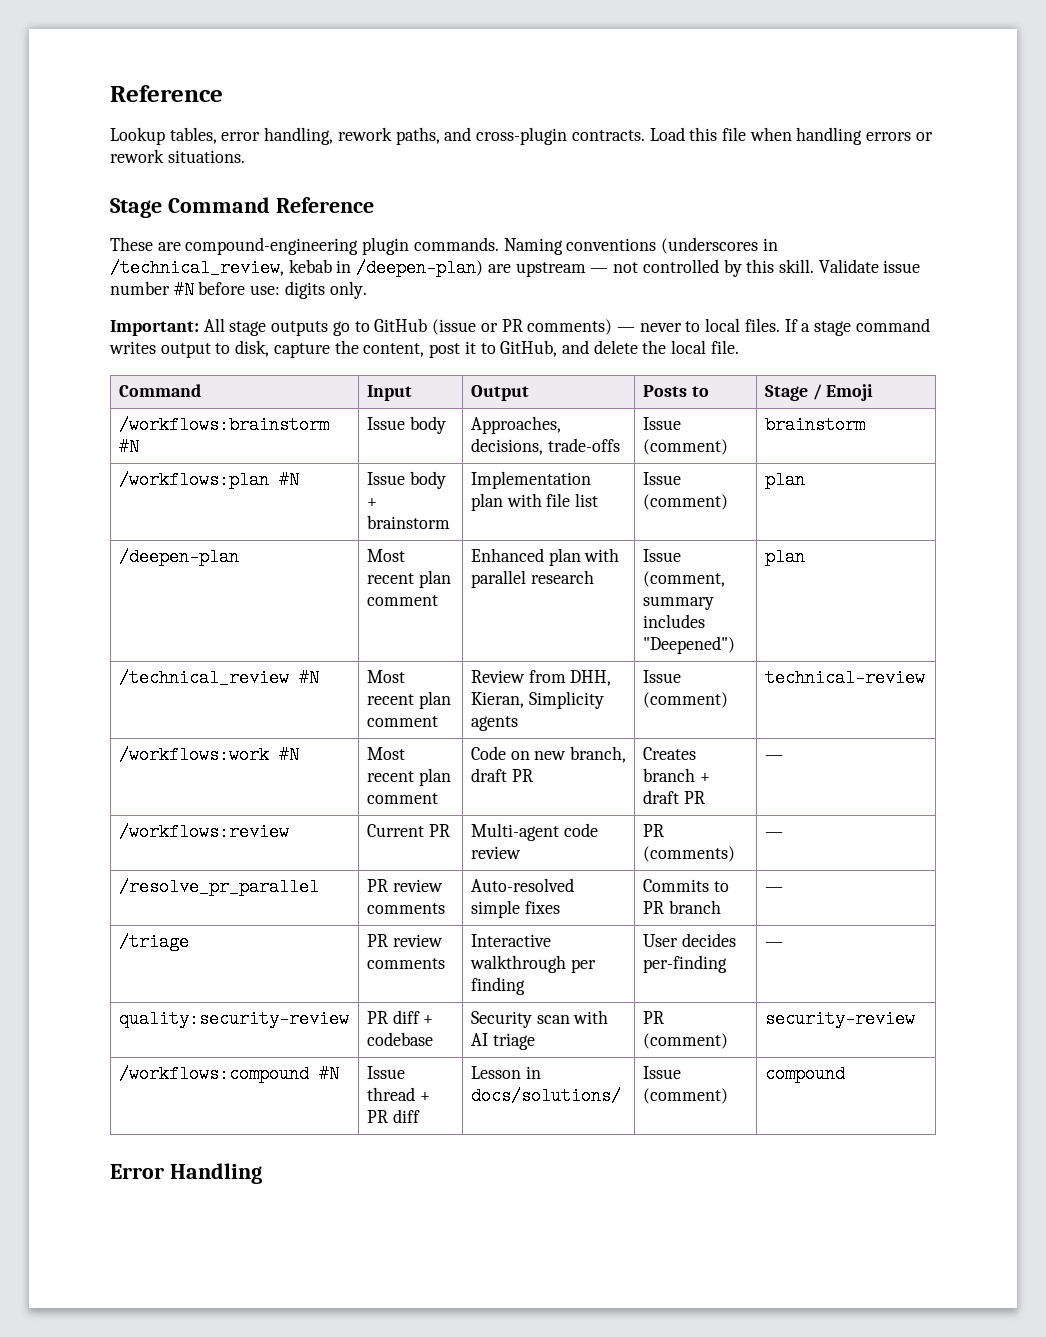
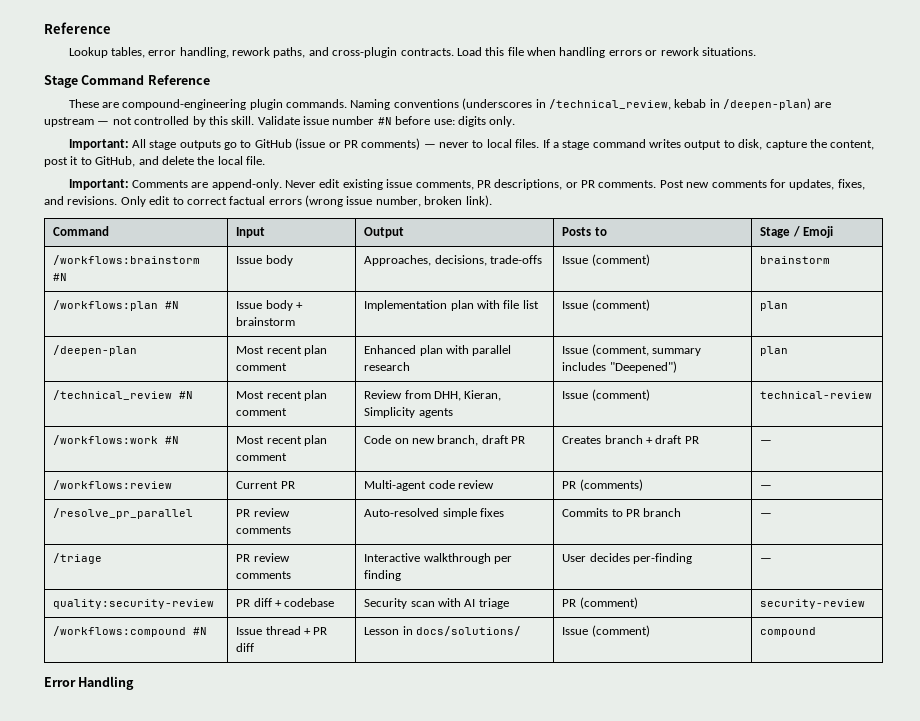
(739, 347) none -> [68,179,865,190] [44,195,492,207] // Important: Comments are append-only. Never edit existing issue comments, PR descriptions, or PR comments. Post new comments for updates, fixes, and revisions. Only edit to correct factual errors (wrong issue number, broken link).

